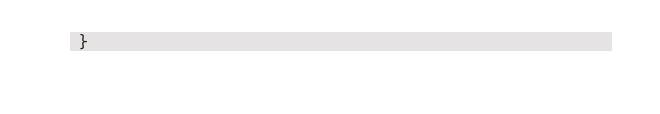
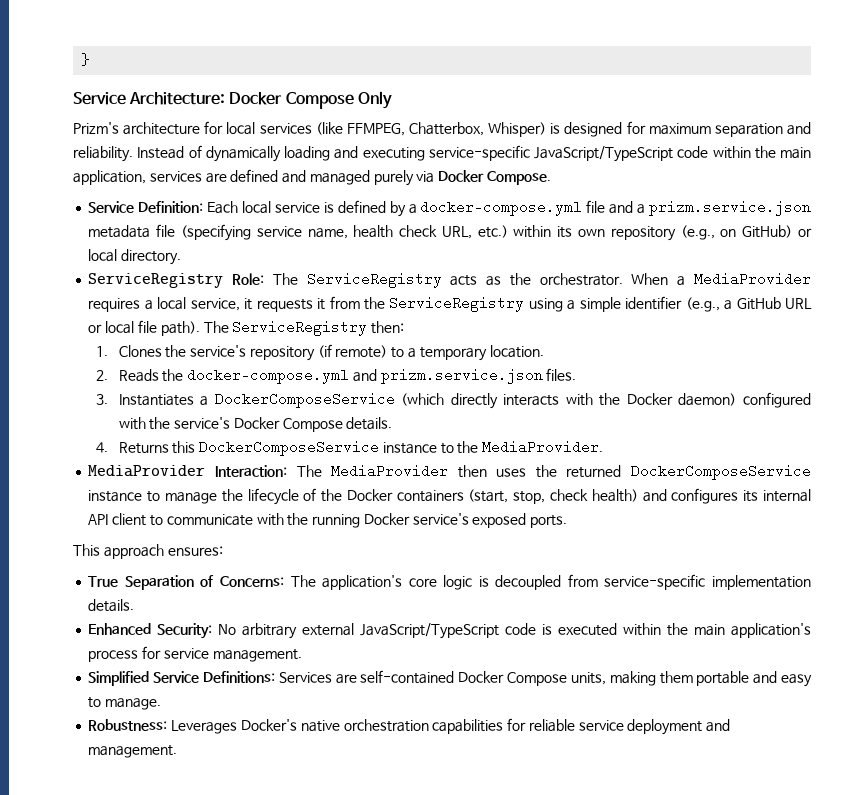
(89, 41) none -> [73,91,392,109] [73,121,811,137] [73,145,812,162] [73,169,552,186] [88,200,811,217] [88,224,813,241] [88,249,182,265] [88,272,811,288] [88,296,813,312] [88,320,405,336] [95,344,544,361] [95,368,577,384] [95,392,812,409] [118,417,393,432] [95,440,604,456] [88,464,811,480] [88,488,812,505] [88,513,568,528] [73,544,223,559] [88,574,811,590] [88,599,135,612] [88,623,811,639] [88,646,302,662] [88,670,812,687] [88,697,162,710] [88,718,731,735] [88,745,178,758] // Service Architecture: Docker Compose Only // Prizm's architecture for local services (like FFMPEG, Chatterbox, Whisper) is designed for maximum separation and reliability. Instead of dynamically loading and executing service-specific JavaScript/TypeScript code within the main application, services are defined and managed purely via Docker Compose. // Service Definition: Each local service is defined by a docker-compose.yml file and a prizm.service.json metadata file (specifying service name, health check URL, etc.) within its own repository (e.g., on GitHub) or local directory. // ServiceRegistry Role: The ServiceRegistry acts as the orchestrator. When a MediaProvider requires a local service, it requests it from the ServiceRegistry using a simple identifier (e.g., a GitHub URL or local file path). The ServiceRegistry then: // 1. Clones the service's repository (if remote) to a temporary location. // 2. Reads the docker-compose.yml and prizm.service.json files. // 3. Instantiates a DockerComposeService (which directly interacts with the Docker daemon) configured with the service's Docker Compose details. // 4. Returns this DockerComposeService instance to the MediaProvider. // MediaProvider Interaction: The MediaProvider then uses the returned DockerComposeService instance to manage the lifecycle of the Docker containers (start, stop, check health) and configures its internal API client to communicate with the running Docker service's exposed ports. // This approach ensures: // True Separation of Concerns: The application's core logic is decoupled from service-specific implementation details. // Enhanced Security: No arbitrary external JavaScript/TypeScript code is executed within the main application's process for service management. // Simplified Service Definitions: Services are self-contained Docker Compose units, making them portable and easy to manage. // Robustness: Leverages Docker's native orchestration capabilities for reliable service deployment and management.

